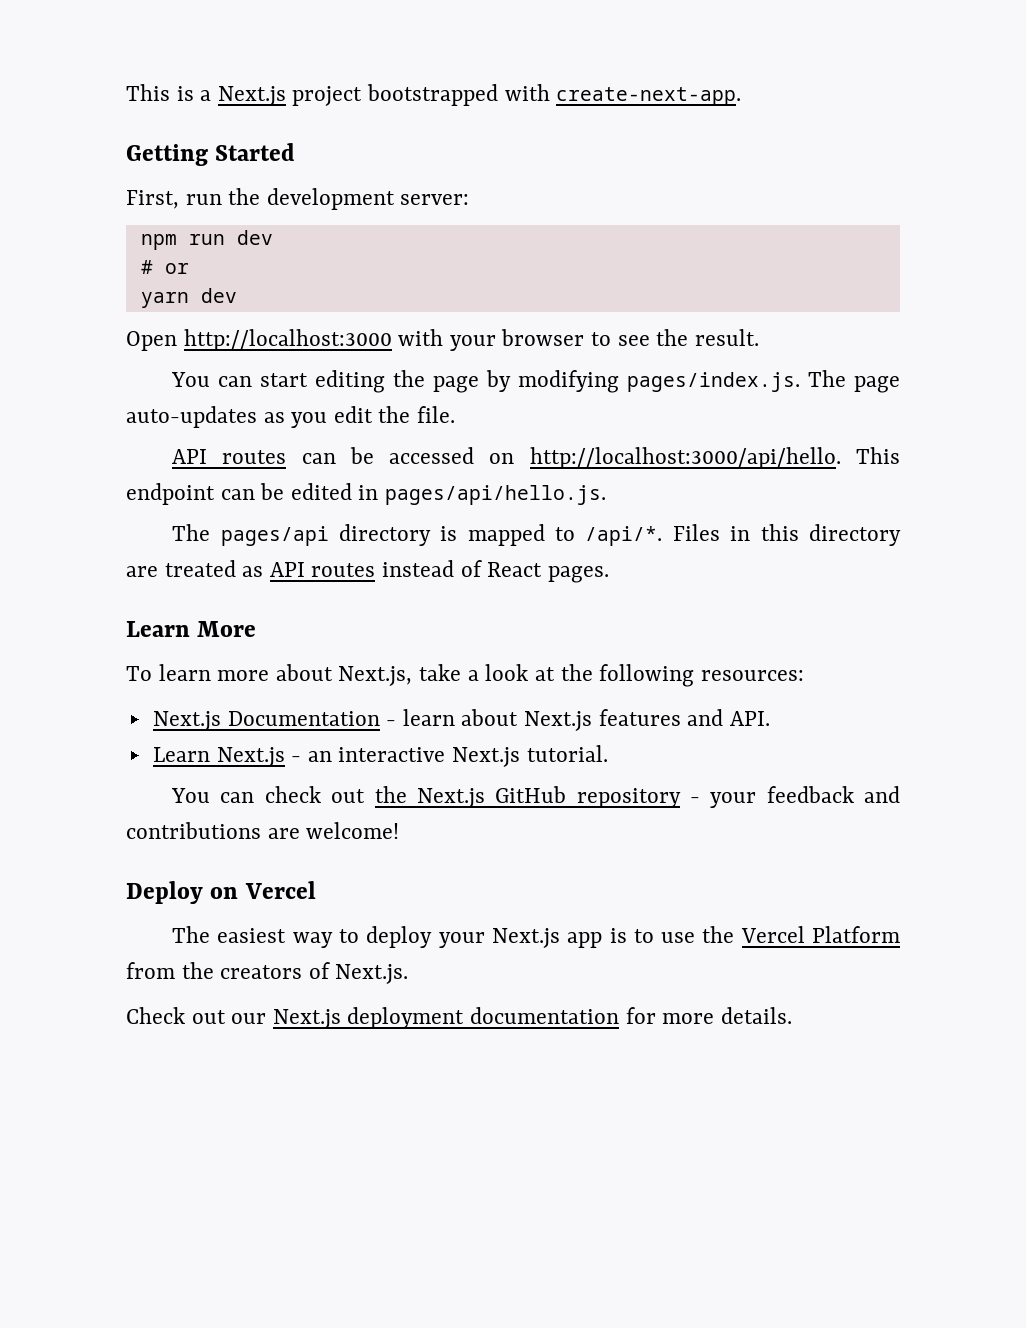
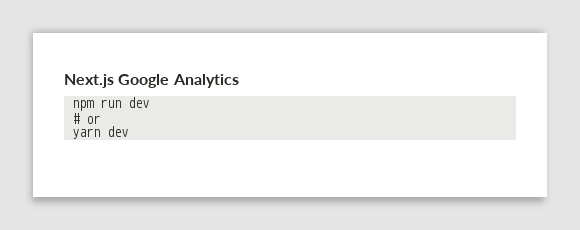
[126,84,742,106] [126,143,296,166] [126,188,470,210] This is a Next.js project bootstrapped with create-next-app. // Getting Started // First, run the development server: -> [64,74,239,88] Next.js Google Analytics
[126,329,759,351] [171,370,900,393] [126,406,456,428] [172,447,900,469] [126,483,607,505] [172,524,901,546] [126,560,609,583] [126,621,257,637] [126,664,804,687] [152,709,770,731] [152,745,608,767] [171,786,900,808] [126,822,400,839] [126,881,316,904] [172,926,900,948] [126,962,409,984] [126,1007,792,1029] // Open http://localhost:3000 with your browser to see the result. // You can start editing the page by modifying pages/index.js. The page auto-updates as you edit the file. // API routes can be accessed on http://localhost:3000/api/hello. This endpoint can be edited in pages/api/hello.js. // The pages/api directory is mapped to /api/*. Files in this directory are treated as API routes instead of React pages. // Learn More // To learn more about Next.js, take a look at the following resources: // Next.js Documentation - learn about Next.js features and API. // Learn Next.js - an interactive Next.js tutorial. // You can check out the Next.js GitHub repository - your feedback and contributions are welcome! // Deploy on Vercel // The easiest way to deploy your Next.js app is to use the Vercel Platform from the creators of Next.js. // Check out our Next.js deployment documentation for more details. -> (129, 131) none

